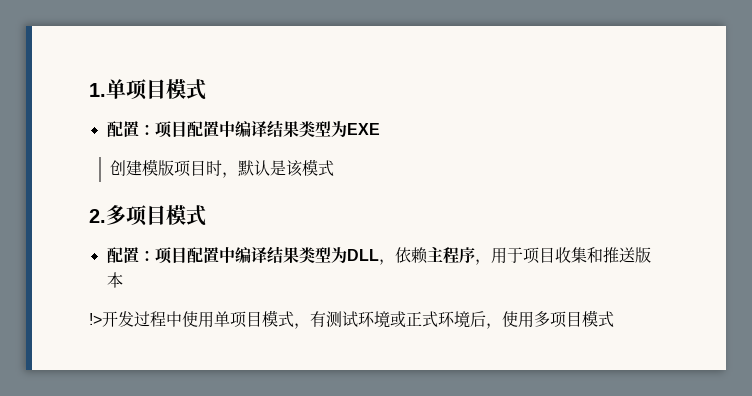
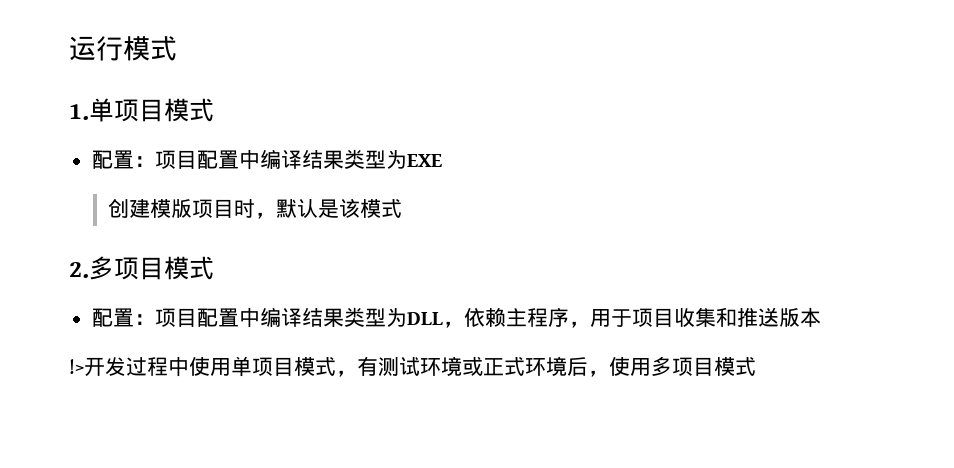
(89, 90) none -> [69,36,177,61] 运行模式 //

